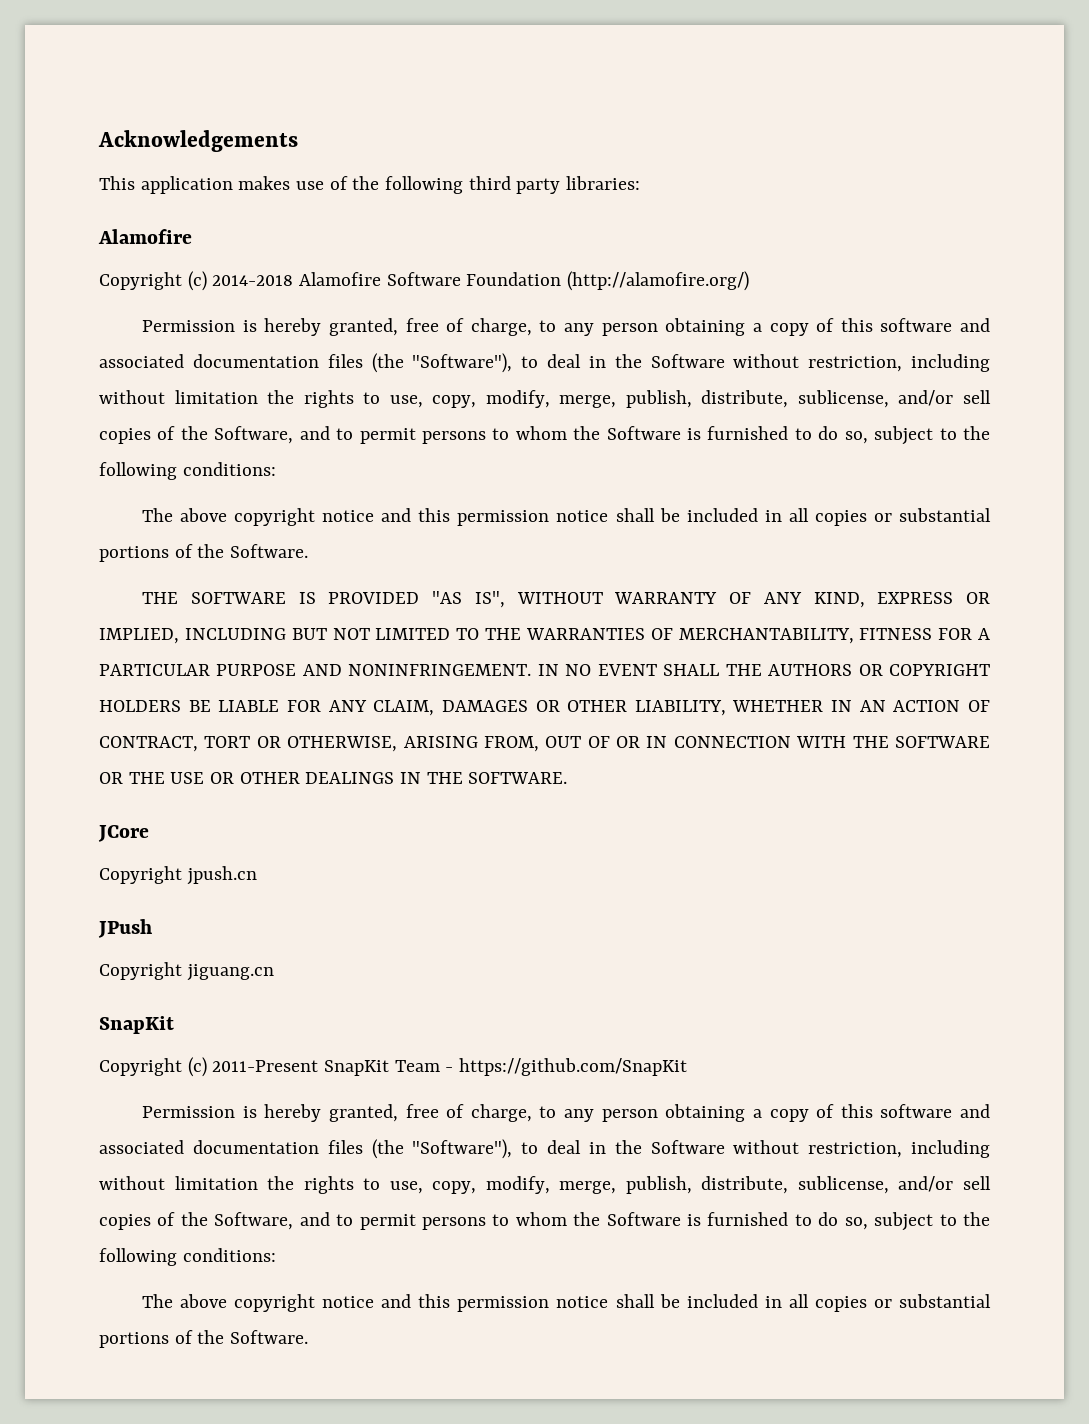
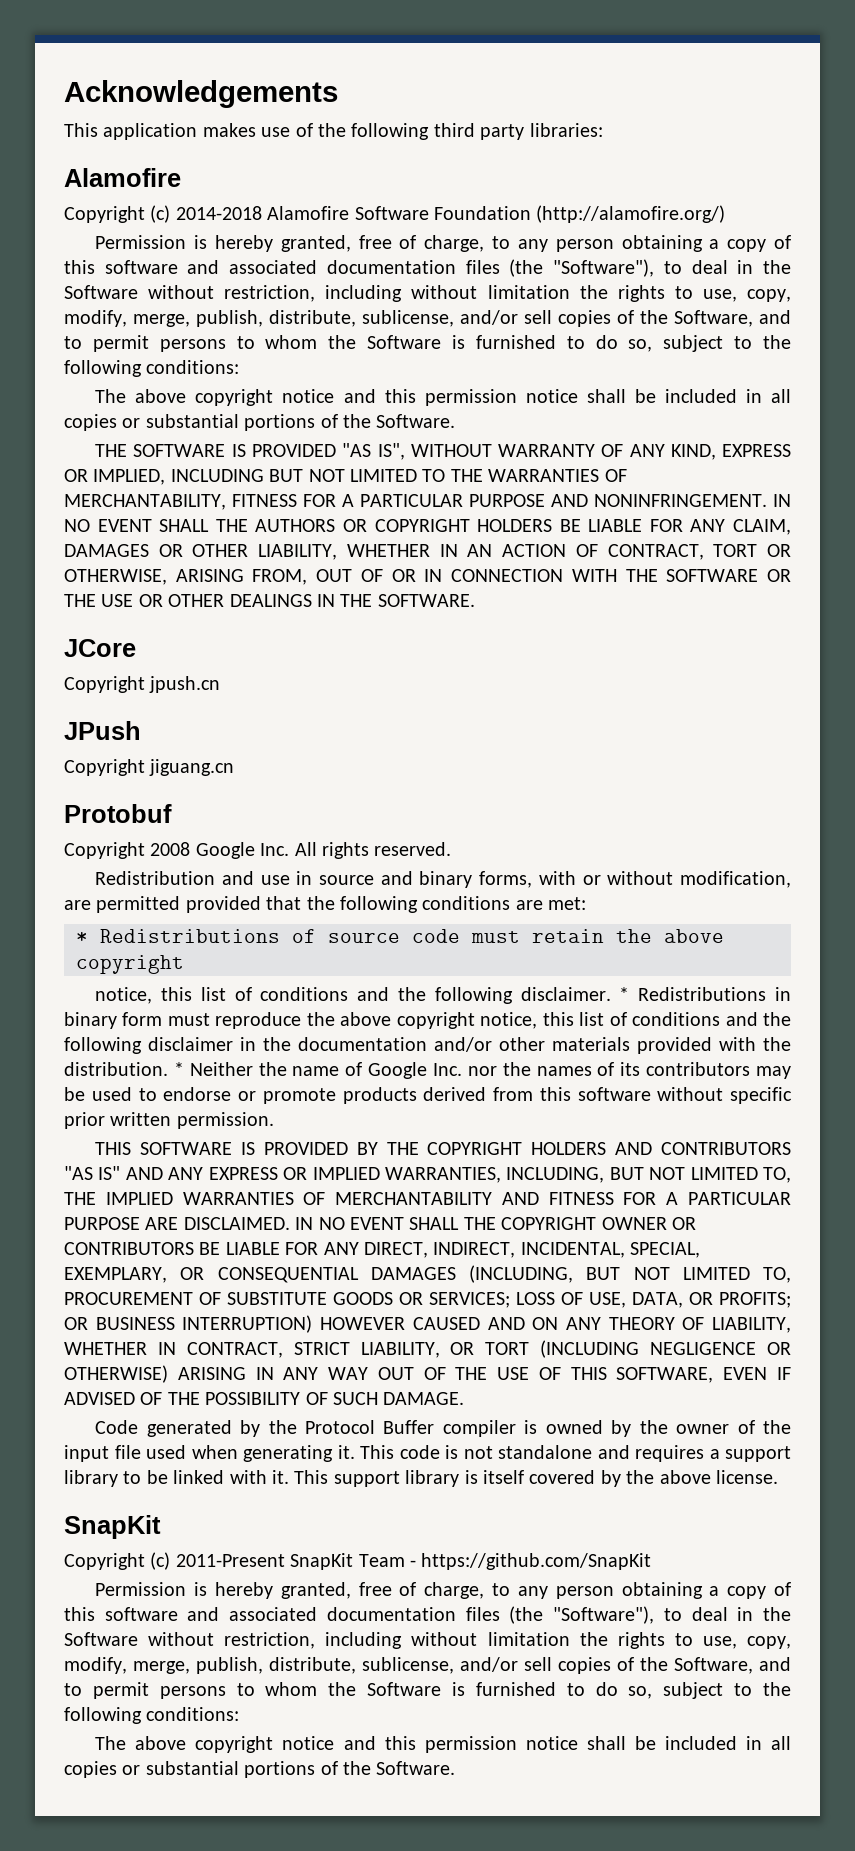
(274, 972) none -> [64,804,172,823] [64,842,452,859] [95,871,791,888] [64,896,587,913] [76,929,724,943] [76,955,184,974] [95,987,791,1004] [64,1012,791,1029] [64,1037,791,1054] [64,1062,791,1079] [64,1087,792,1104] [64,1112,274,1129] [95,1142,791,1155] [64,1166,791,1183] [64,1192,792,1205] [64,1217,696,1230] [64,1242,701,1258] [64,1265,791,1283] [64,1292,791,1308] [64,1315,792,1333] [64,1340,792,1358] [64,1365,791,1383] [64,1392,465,1405] [95,1420,791,1437] [64,1445,791,1462] [64,1470,778,1487] // Protobuf // Copyright 2008 Google Inc. All rights reserved. // Redistribution and use in source and binary forms, with or without modification, are permitted provided that the following conditions are met: // * Redistributions of source code must retain the above copyright // notice, this list of conditions and the following disclaimer. * Redistributions in binary form must reproduce the above copyright notice, this list of conditions and the following disclaimer in the documentation and/or other materials provided with the distribution. * Neither the name of Google Inc. nor the names of its contributors may be used to endorse or promote products derived from this software without specific prior written permission. // THIS SOFTWARE IS PROVIDED BY THE COPYRIGHT HOLDERS AND CONTRIBUTORS "AS IS" AND ANY EXPRESS OR IMPLIED WARRANTIES, INCLUDING, BUT NOT LIMITED TO, THE IMPLIED WARRANTIES OF MERCHANTABILITY AND FITNESS FOR A PARTICULAR PURPOSE ARE DISCLAIMED. IN NO EVENT SHALL THE COPYRIGHT OWNER OR CONTRIBUTORS BE LIABLE FOR ANY DIRECT, INDIRECT, INCIDENTAL, SPECIAL, EXEMPLARY, OR CONSEQUENTIAL DAMAGES (INCLUDING, BUT NOT LIMITED TO, PROCUREMENT OF SUBSTITUTE GOODS OR SERVICES; LOSS OF USE, DATA, OR PROFITS; OR BUSINESS INTERRUPTION) HOWEVER CAUSED AND ON ANY THEORY OF LIABILITY, WHETHER IN CONTRACT, STRICT LIABILITY, OR TORT (INCLUDING NEGLIGENCE OR OTHERWISE) ARISING IN ANY WAY OUT OF THE USE OF THIS SOFTWARE, EVEN IF ADVISED OF THE POSSIBILITY OF SUCH DAMAGE. // Code generated by the Protocol Buffer compiler is owned by the owner of the input file used when generating it. This code is not standalone and requires a support library to be linked with it. This support library is itself covered by the above license.

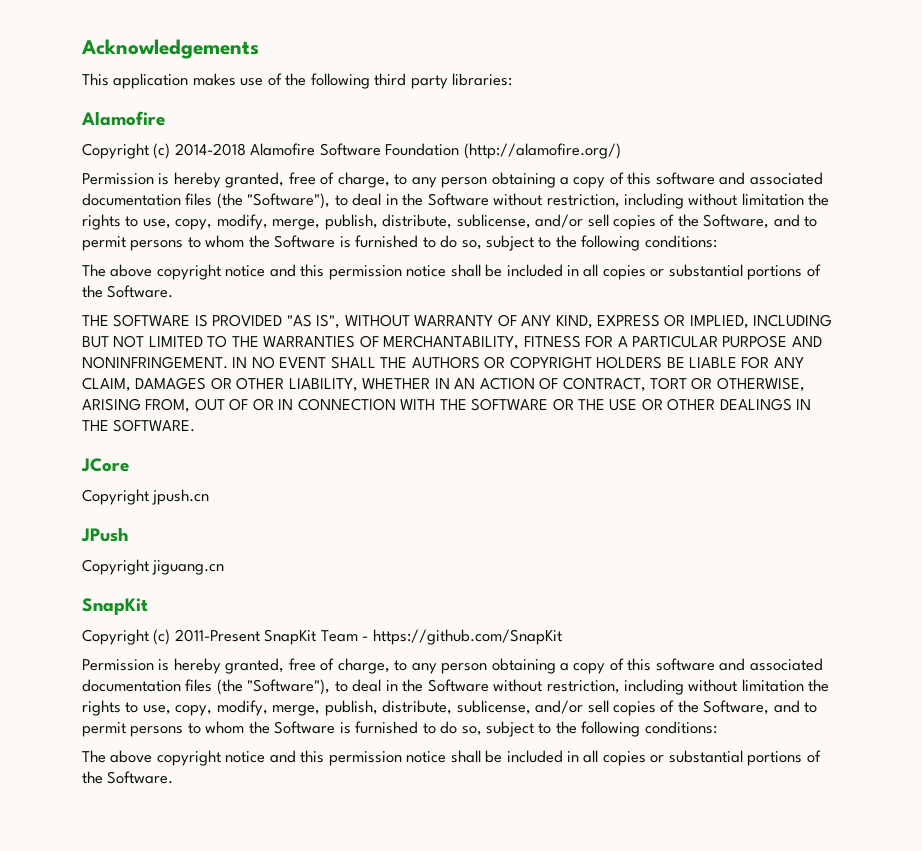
[64,804,172,823] [64,842,452,859] [95,871,791,888] [64,896,587,913] [76,929,724,943] [76,955,184,974] [95,987,791,1004] [64,1012,791,1029] [64,1037,791,1054] [64,1062,791,1079] [64,1087,792,1104] [64,1112,274,1129] [95,1142,791,1155] [64,1166,791,1183] [64,1192,792,1205] [64,1217,696,1230] [64,1242,701,1258] [64,1265,791,1283] [64,1292,791,1308] [64,1315,792,1333] [64,1340,792,1358] [64,1365,791,1383] [64,1392,465,1405] [95,1420,791,1437] [64,1445,791,1462] [64,1470,778,1487] // Protobuf // Copyright 2008 Google Inc. All rights reserved. // Redistribution and use in source and binary forms, with or without modification, are permitted provided that the following conditions are met: // * Redistributions of source code must retain the above copyright // notice, this list of conditions and the following disclaimer. * Redistributions in binary form must reproduce the above copyright notice, this list of conditions and the following disclaimer in the documentation and/or other materials provided with the distribution. * Neither the name of Google Inc. nor the names of its contributors may be used to endorse or promote products derived from this software without specific prior written permission. // THIS SOFTWARE IS PROVIDED BY THE COPYRIGHT HOLDERS AND CONTRIBUTORS "AS IS" AND ANY EXPRESS OR IMPLIED WARRANTIES, INCLUDING, BUT NOT LIMITED TO, THE IMPLIED WARRANTIES OF MERCHANTABILITY AND FITNESS FOR A PARTICULAR PURPOSE ARE DISCLAIMED. IN NO EVENT SHALL THE COPYRIGHT OWNER OR CONTRIBUTORS BE LIABLE FOR ANY DIRECT, INDIRECT, INCIDENTAL, SPECIAL, EXEMPLARY, OR CONSEQUENTIAL DAMAGES (INCLUDING, BUT NOT LIMITED TO, PROCUREMENT OF SUBSTITUTE GOODS OR SERVICES; LOSS OF USE, DATA, OR PROFITS; OR BUSINESS INTERRUPTION) HOWEVER CAUSED AND ON ANY THEORY OF LIABILITY, WHETHER IN CONTRACT, STRICT LIABILITY, OR TORT (INCLUDING NEGLIGENCE OR OTHERWISE) ARISING IN ANY WAY OUT OF THE USE OF THIS SOFTWARE, EVEN IF ADVISED OF THE POSSIBILITY OF SUCH DAMAGE. // Code generated by the Protocol Buffer compiler is owned by the owner of the input file used when generating it. This code is not standalone and requires a support library to be linked with it. This support library is itself covered by the above license. -> (225, 567) none

